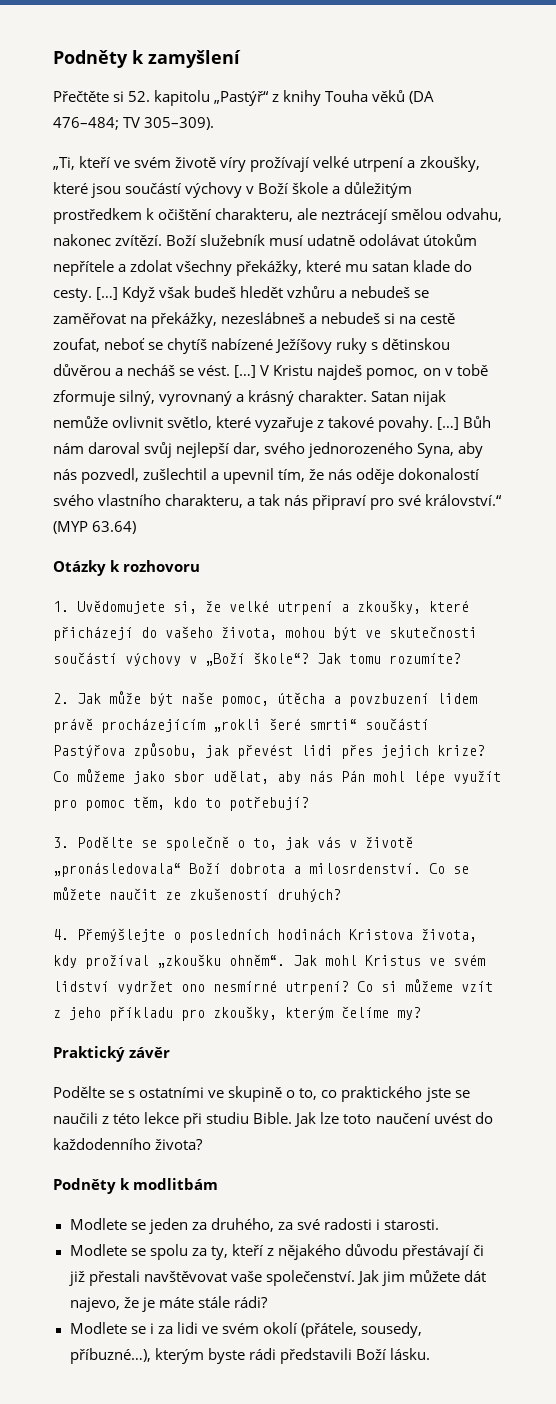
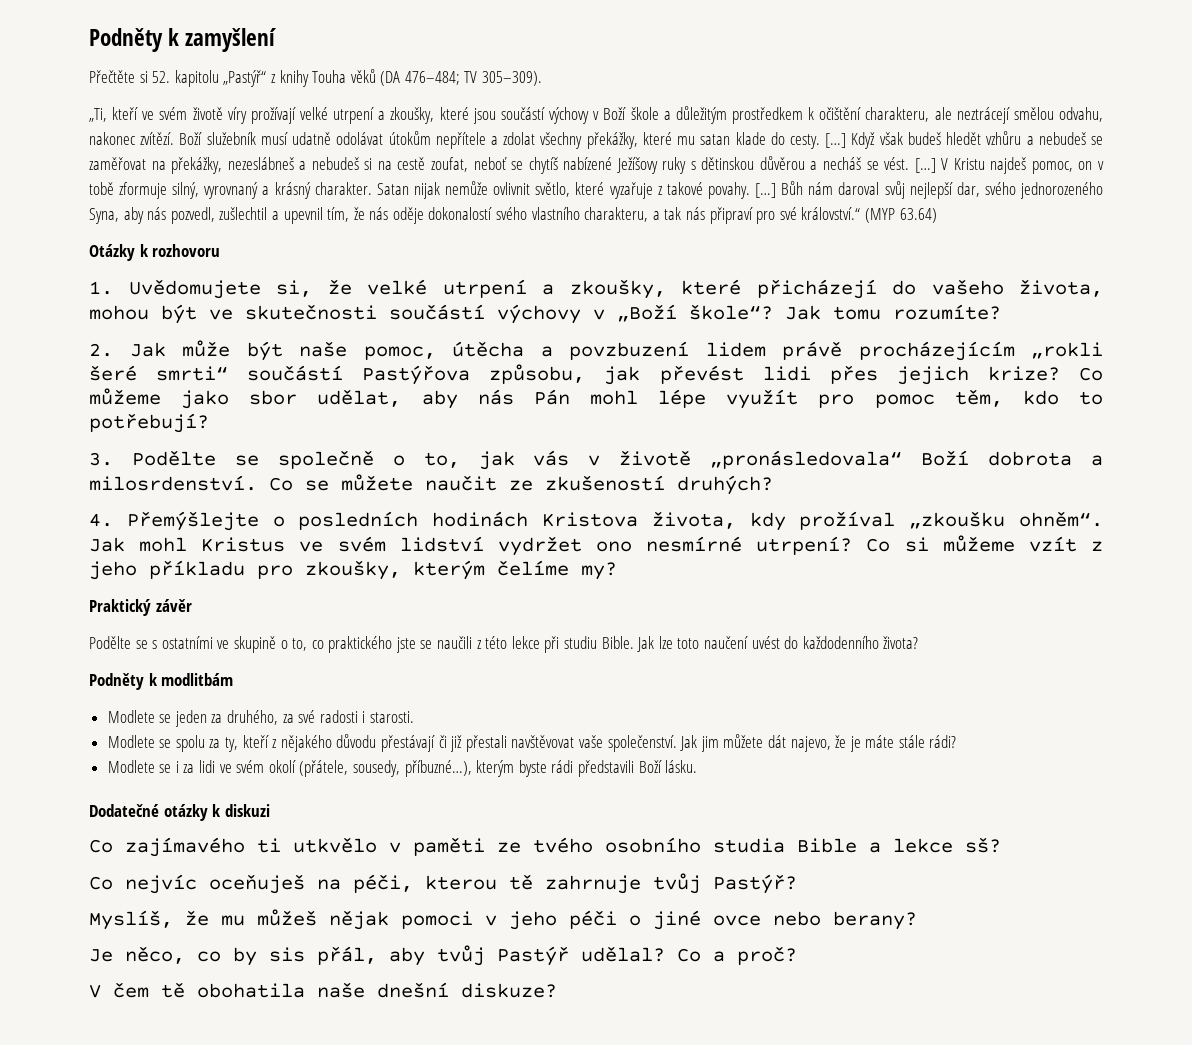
(430, 1354) none -> [89,804,270,821] [89,837,1001,857] [89,873,797,894] [89,909,917,930] [89,945,797,966] [89,982,557,998] // Dodatečné otázky k diskuzi // Co zajímavého ti utkvělo v paměti ze tvého osobního studia Bible a lekce sš? // Co nejvíc oceňuješ na péči, kterou tě zahrnuje tvůj Pastýř? // Myslíš, že mu můžeš nějak pomoci v jeho péči o jiné ovce nebo berany? // Je něco, co by sis přál, aby tvůj Pastýř udělal? Co a proč? // V čem tě obohatila naše dnešní diskuze?

